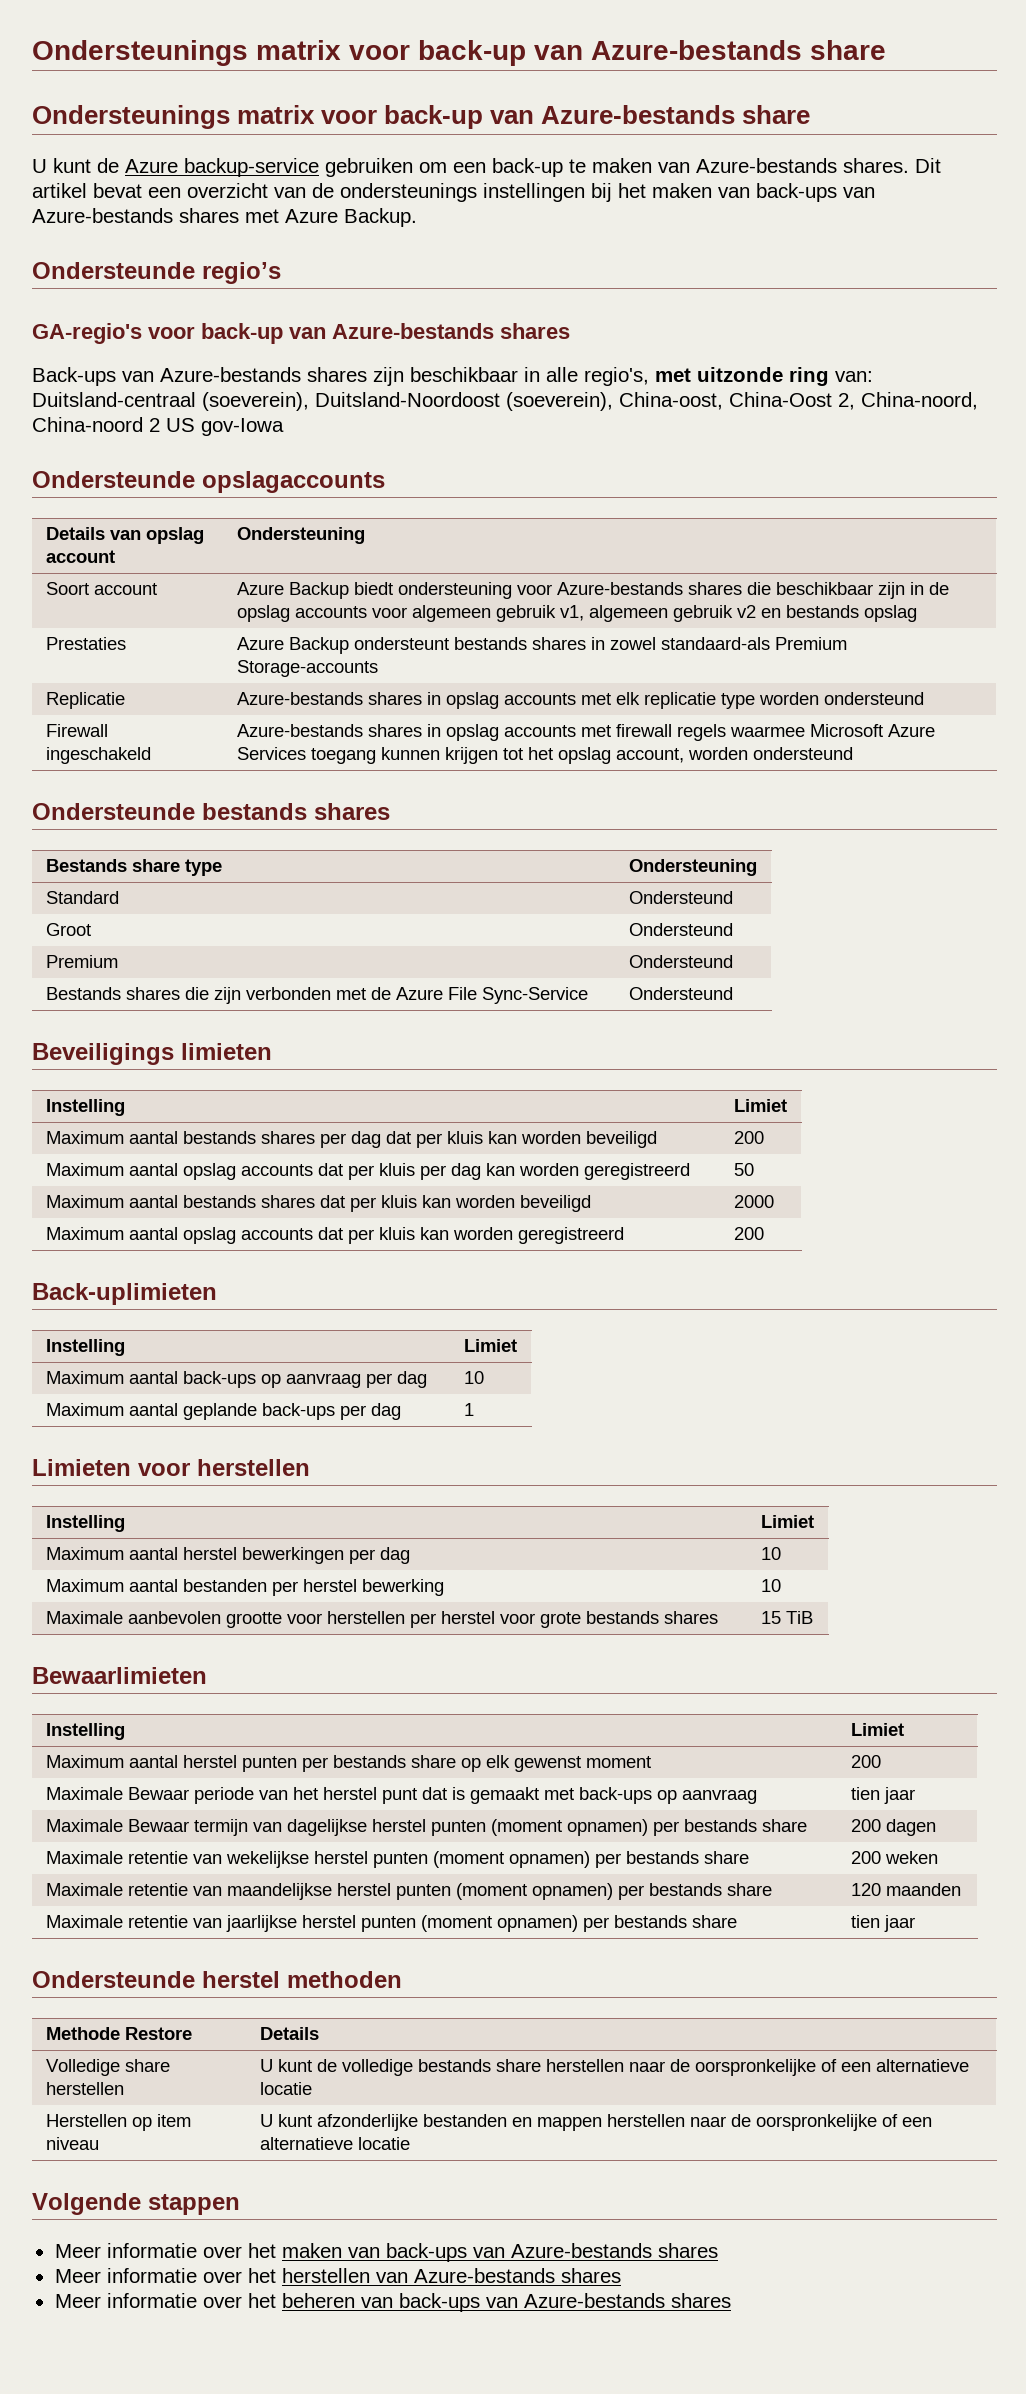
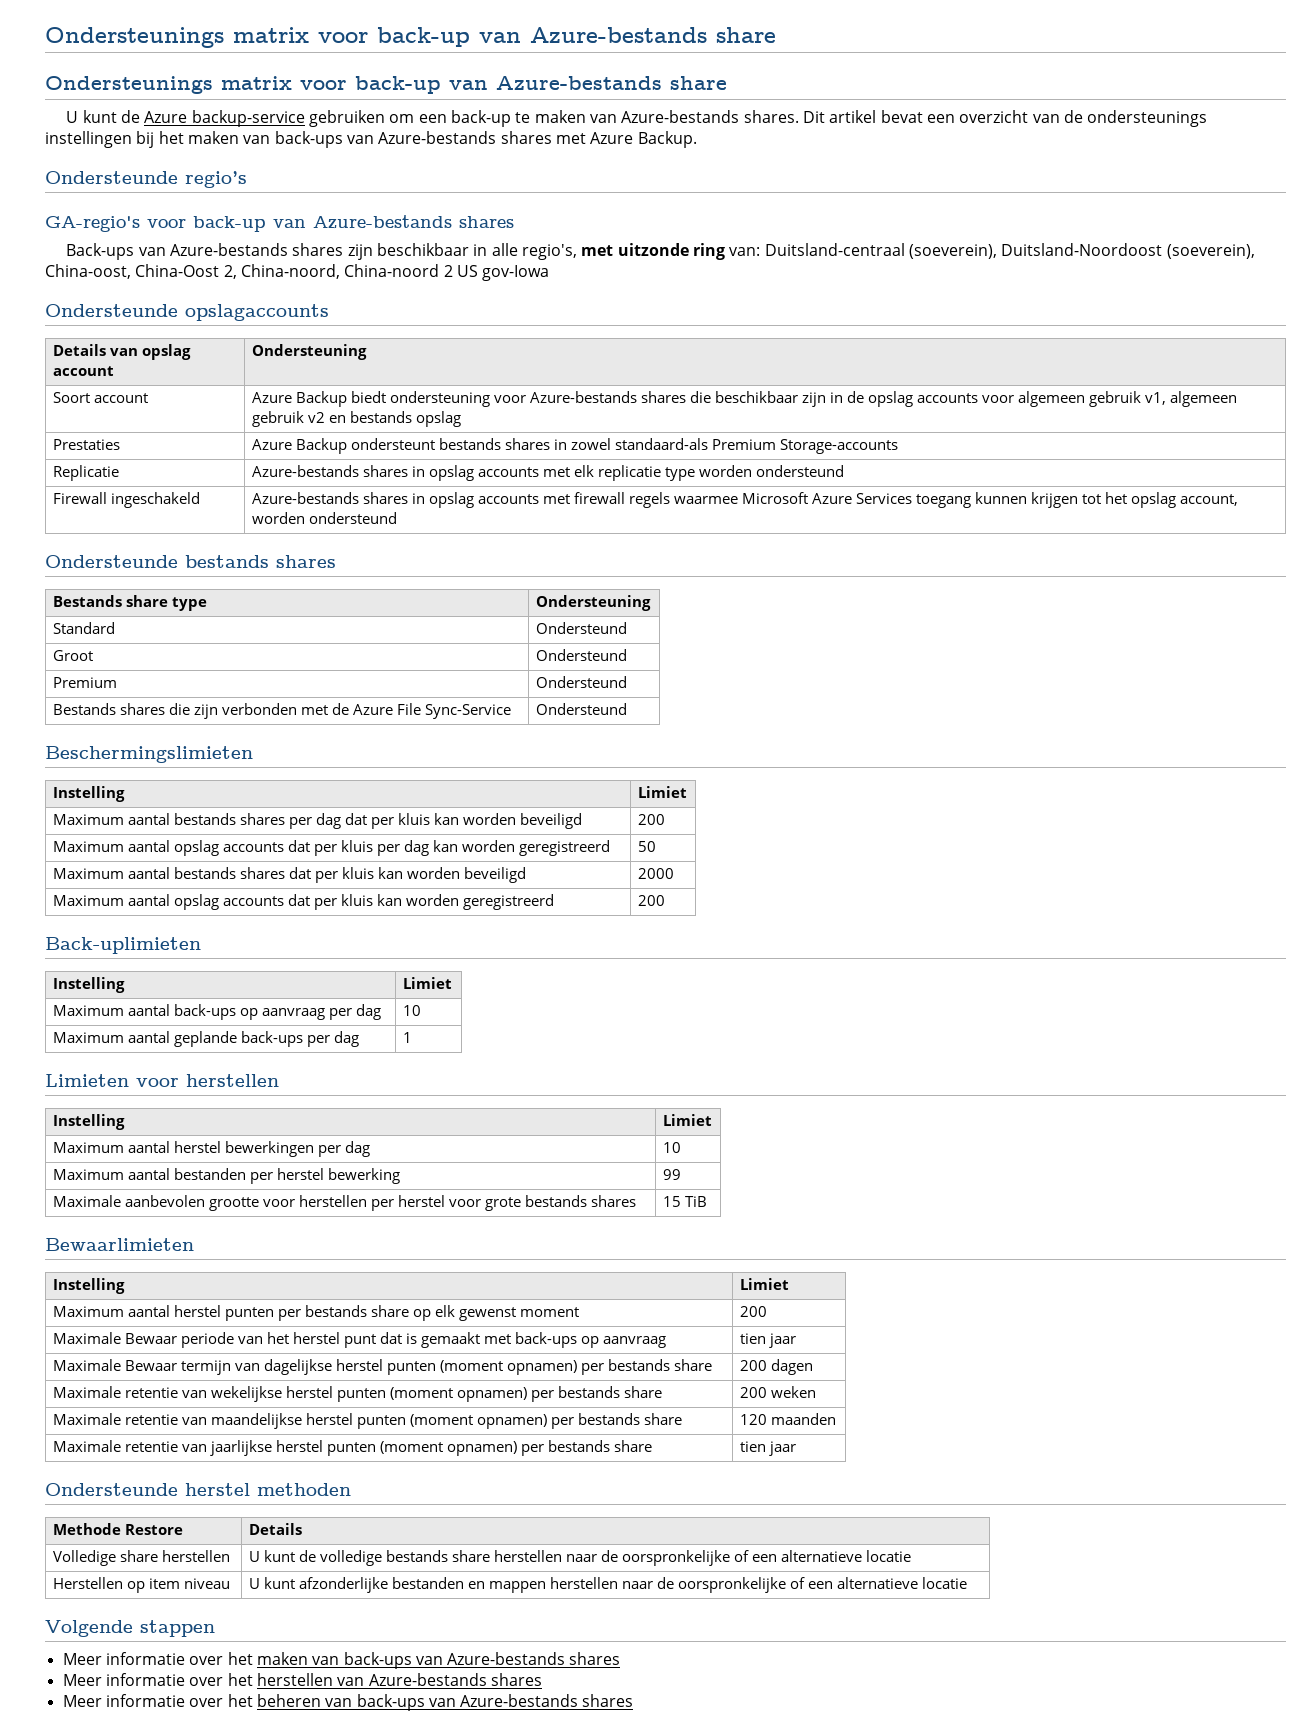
[32,1043,272,1065] Beveiligings limieten -> [45,746,253,763] Beschermingslimieten
[760,1579,781,1592] 10 -> [662,1169,681,1180] 99

